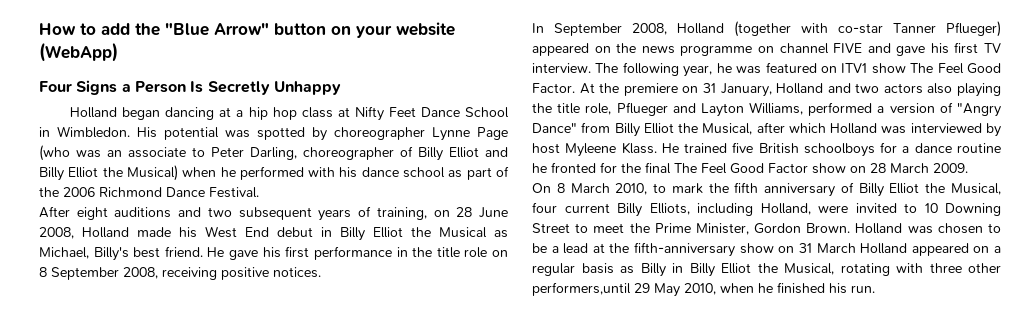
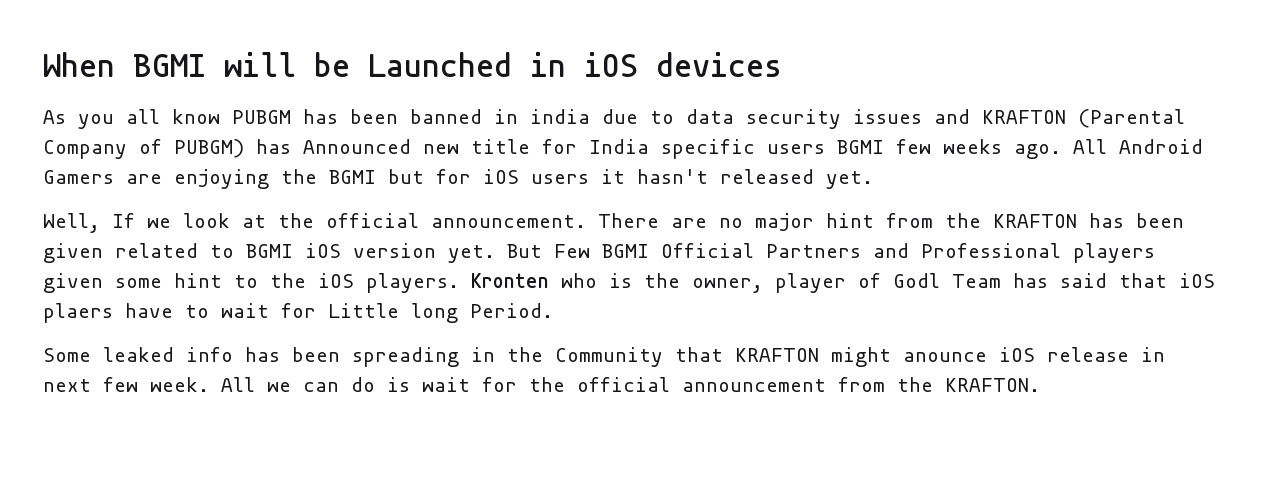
[39,22,455,38] [39,42,118,62] [39,80,341,95] [70,106,509,121] [39,126,508,141] [39,145,508,161] [39,165,510,181] [39,187,259,198] [39,206,509,221] [39,226,508,241] [39,246,509,261] [39,267,321,280] [532,21,1001,37] [532,42,1001,56] [532,62,1001,77] [532,83,1001,97] [532,102,1001,117] [532,122,1001,137] [532,142,1001,157] [532,162,968,174] [532,182,1001,197] [532,202,1001,217] [532,223,1001,235] [532,242,1002,257] [532,263,1001,277] [532,282,875,297] How to add the "Blue Arrow" button on your website (WebApp) // Four Signs a Person Is Secretly Unhappy // Holland began dancing at a hip hop class at Nifty Feet Dance School in Wimbledon. His potential was spotted by choreographer Lynne Page (who was an associate to Peter Darling, choreographer of Billy Elliot and Billy Elliot the Musical) when he performed with his dance school as part of the 2006 Richmond Dance Festival. // After eight auditions and two subsequent years of training, on 28 June 2008, Holland made his West End debut in Billy Elliot the Musical as Michael, Billy's best friend. He gave his first performance in the title role on 8 September 2008, receiving positive notices. // In September 2008, Holland (together with co-star Tanner Pflueger) appeared on the news programme on channel FIVE and gave his first TV interview. The following year, he was featured on ITV1 show The Feel Good Factor. At the premiere on 31 January, Holland and two actors also playing the title role, Pflueger and Layton Williams, performed a version of "Angry Dance" from Billy Elliot the Musical, after which Holland was interviewed by host Myleene Klass. He trained five British schoolboys for a dance routine he fronted for the final The Feel Good Factor show on 28 March 2009. // On 8 March 2010, to mark the fifth anniversary of Billy Elliot the Musical, four current Billy Elliots, including Holland, were invited to 10 Downing Street to meet the Prime Minister, Gordon Brown. Holland was chosen to be a lead at the fifth-anniversary show on 31 March Holland appeared on a regular basis as Billy in Billy Elliot the Musical, rotating with three other performers,until 29 May 2010, when he finished his run. -> [43,52,782,77] [43,109,1185,129] [43,139,1203,159] [43,169,873,189] [43,213,1184,233] [43,243,1155,263] [43,273,1215,293] [43,303,553,323] [43,347,1165,367] [43,377,1040,392] When BGMI will be Launched in iOS devices // As you all know PUBGM has been banned in india due to data security issues and KRAFTON (Parental Company of PUBGM) has Announced new title for India specific users BGMI few weeks ago. All Android Gamers are enjoying the BGMI but for iOS users it hasn't released yet. // Well, If we look at the official announcement. There are no major hint from the KRAFTON has been given related to BGMI iOS version yet. But Few BGMI Official Partners and Professional players given some hint to the iOS players. Kronten who is the owner, player of Godl Team has said that iOS plaers have to wait for Little long Period. // Some leaked info has been spreading in the Community that KRAFTON might anounce iOS release in next few week. All we can do is wait for the official announcement from the KRAFTON.

